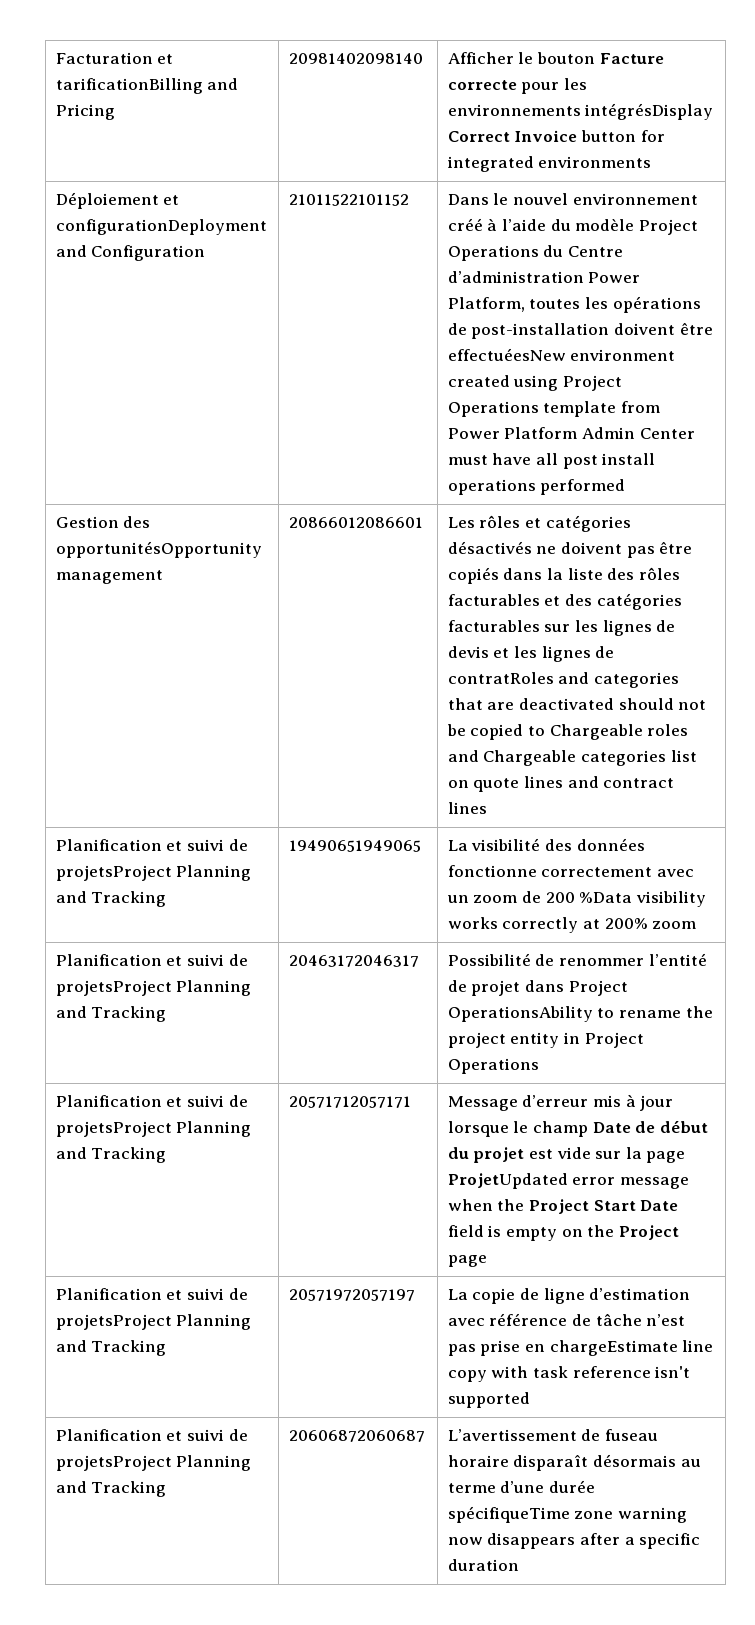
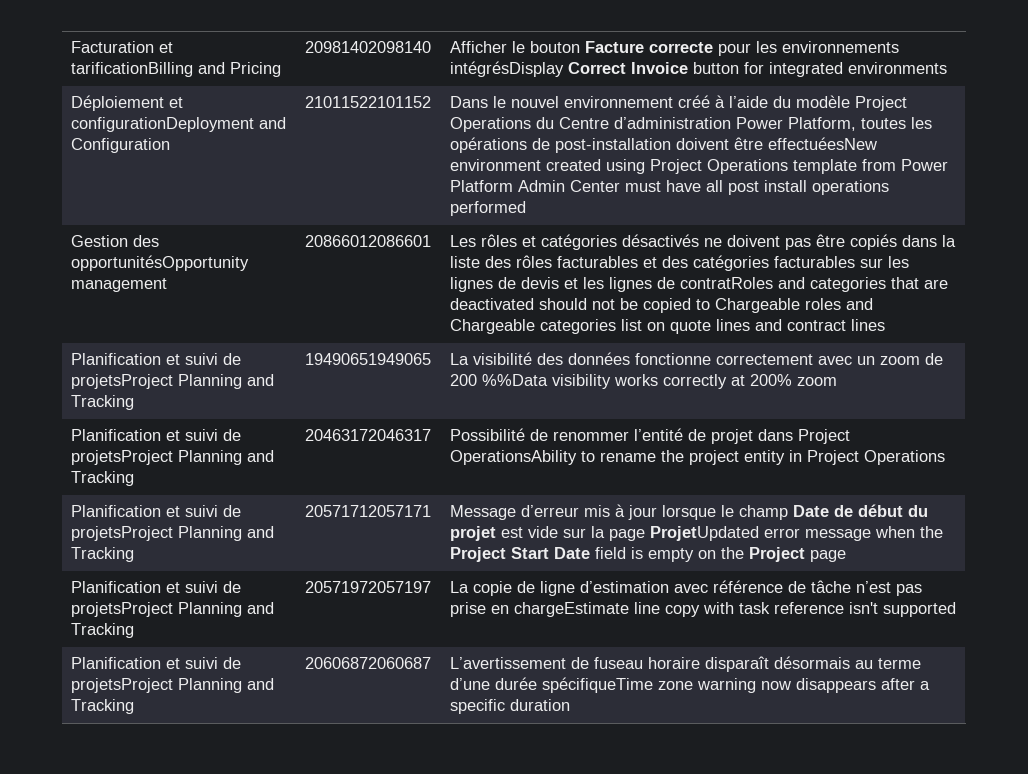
[579,892,633,903] %Data -> [482,374,549,386] %%Data

